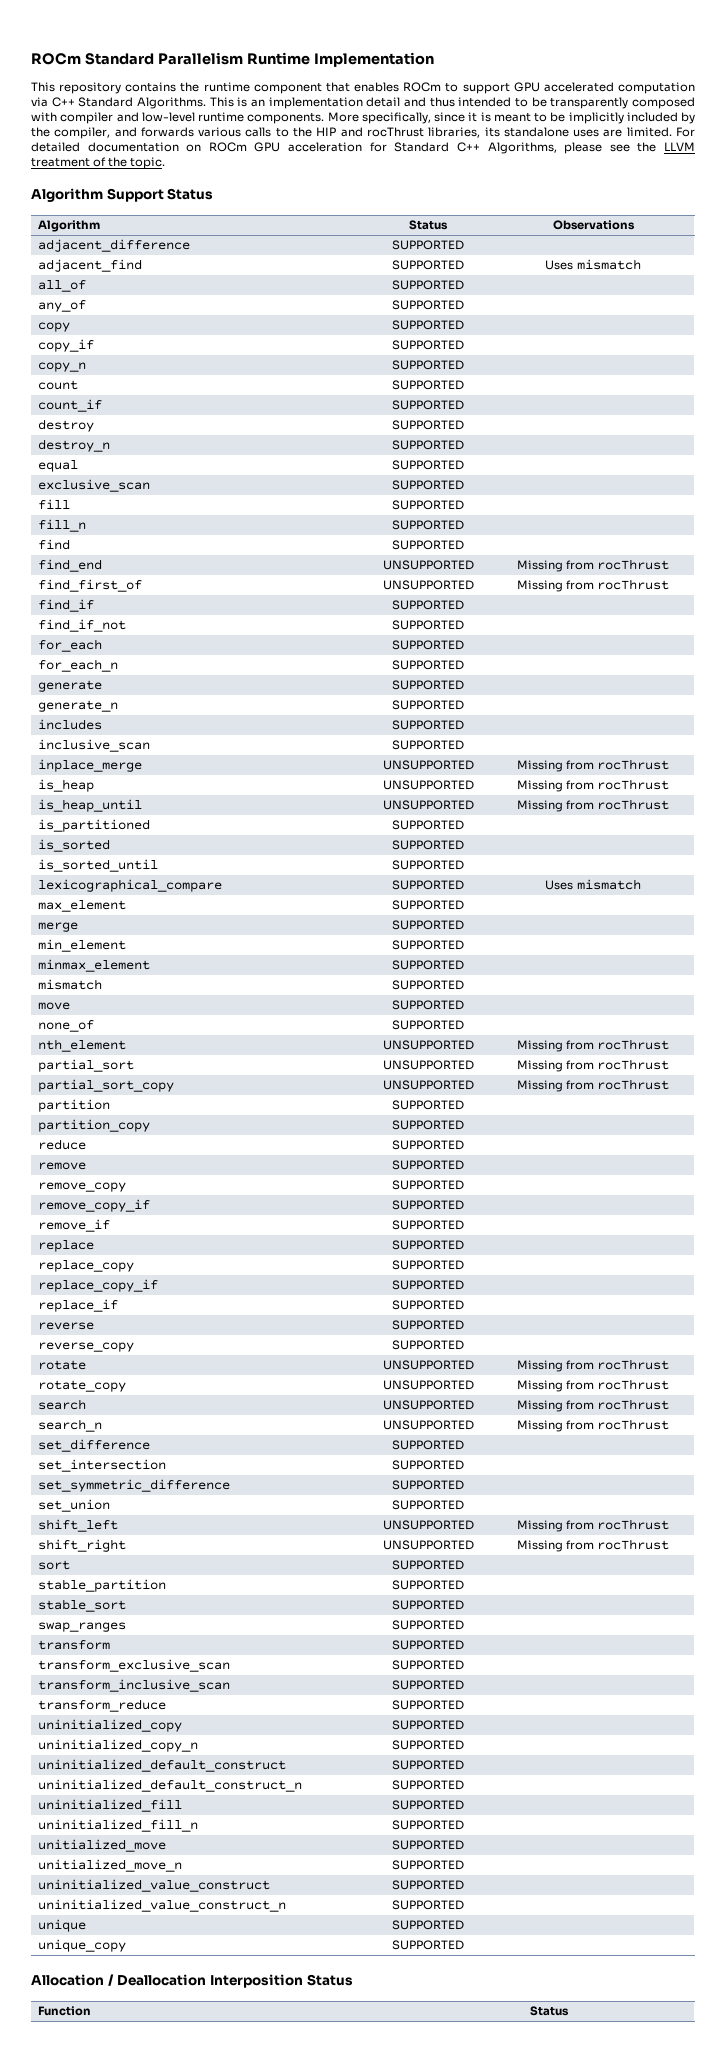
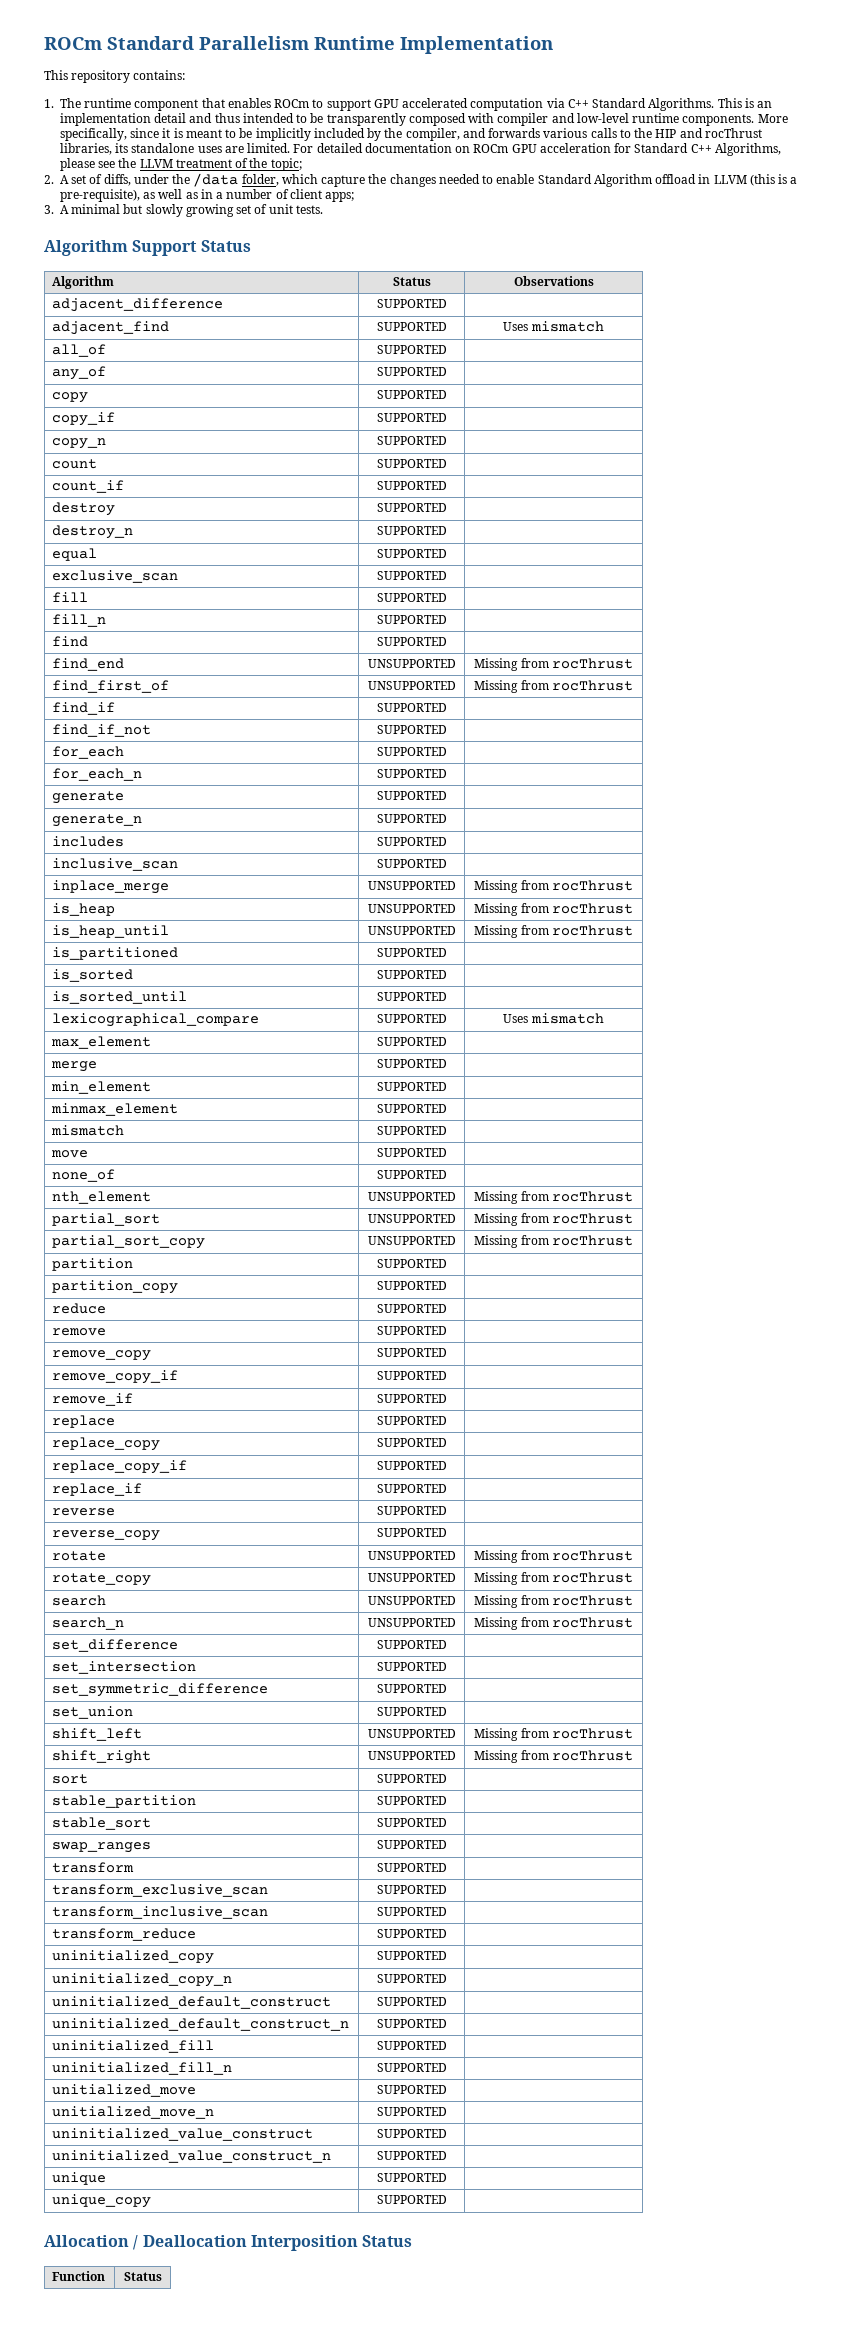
[125,82,200,92] contains the -> [133,70,186,80] [44,98,81,108] contains: // 1. The
[130,157,166,169] topic. -> [270,158,302,171] [44,173,798,187] [60,189,355,202] [44,204,323,217] topic; // 2. A set of diffs, under the /data folder, which capture the changes needed to enable Standard Algorithm offload in LLVM (this is a pre-requisite), as well as in a number of client apps; // 3. A minimal but slowly growing set of unit tests.

